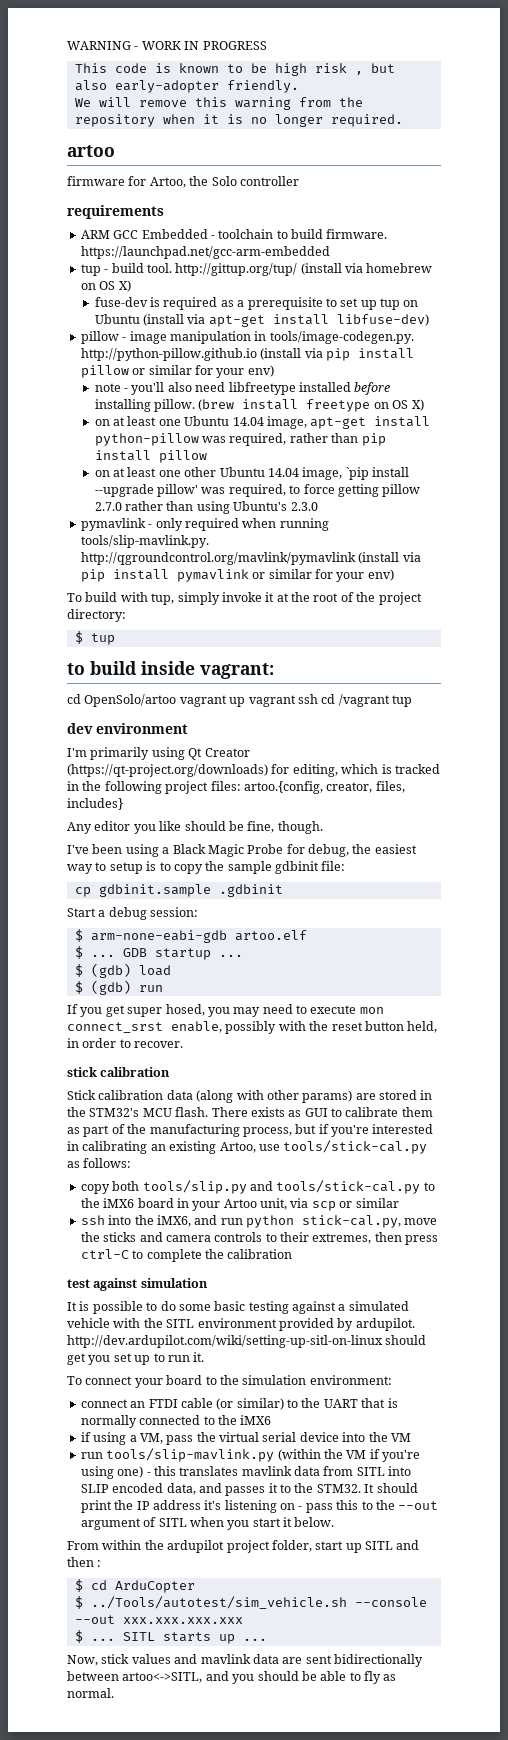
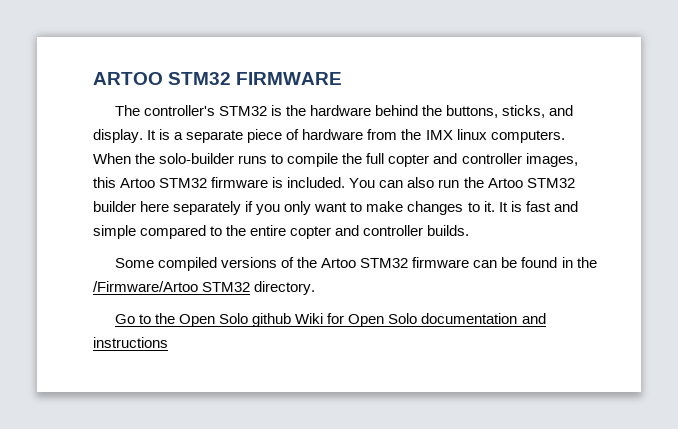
[67,41,267,50] [74,63,395,76] [74,80,299,93] [74,97,363,110] [74,114,403,127] [67,145,115,157] [67,176,299,188] [67,205,164,219] [80,229,388,239] [80,246,330,259] [80,263,433,276] [80,280,131,292] [94,297,419,310] [94,314,429,327] [80,331,414,344] [80,348,414,361] [80,365,274,378] [94,382,391,395] [94,399,424,412] [94,416,431,429] [94,433,386,446] [94,450,207,463] [94,467,410,480] [94,484,421,497] [94,501,318,514] [80,518,329,531] [80,535,209,548] [80,552,421,565] [80,569,394,582] [67,592,422,605] [67,609,126,622] [74,631,115,645] [67,661,274,679] [67,694,412,707] [67,723,188,734] [67,747,250,760] [67,764,440,777] [67,781,405,794] [67,798,123,810] [67,821,323,834] [67,844,417,857] [67,861,346,874] [74,884,283,897] [67,907,199,920] [74,929,307,943] [74,946,243,960] [74,963,171,978] [74,980,163,995] [67,1004,384,1017] [67,1021,438,1034] [67,1038,184,1048] [67,1067,171,1077] [67,1090,433,1103] [67,1107,433,1117] [67,1124,434,1137] [67,1140,428,1154] [67,1158,132,1168] [80,1180,435,1194] [80,1198,399,1211] [80,1215,438,1228] [80,1232,439,1245] [80,1249,293,1262] [67,1278,208,1291] [67,1301,409,1314] [67,1318,415,1331] [67,1335,427,1348] [67,1352,205,1365] [67,1375,392,1388] [80,1398,398,1410] [80,1415,272,1428] [80,1432,411,1445] [80,1448,420,1462] [80,1466,412,1479] [80,1483,418,1496] [80,1500,439,1513] [80,1517,335,1530] [67,1540,420,1553] [67,1557,102,1567] [74,1579,195,1593] [74,1596,427,1609] [74,1615,243,1624] [74,1630,267,1644] [67,1654,423,1667] [67,1671,397,1684] [67,1688,114,1698] WARNING - WORK IN PROGRESS // This code is known to be high risk , but also early-adopter friendly. // We will remove this warning from the repository when it is no longer required. // artoo // firmware for Artoo, the Solo controller // requirements // ARM GCC Embedded - toolchain to build firmware. https://launchpad.net/gcc-arm-embedded // tup - build tool. http://gittup.org/tup/ (install via homebrew on OS X) // fuse-dev is required as a prerequisite to set up tup on Ubuntu (install via apt-get install libfuse-dev) // pillow - image manipulation in tools/image-codegen.py. http://python-pillow.github.io (install via pip install pillow or similar for your env) // note - you'll also need libfreetype installed before installing pillow. (brew install freetype on OS X) // on at least one Ubuntu 14.04 image, apt-get install python-pillow was required, rather than pip install pillow // on at least one other Ubuntu 14.04 image, `pip install --upgrade pillow' was required, to force getting pillow 2.7.0 rather than using Ubuntu's 2.3.0 // pymavlink - only required when running tools/slip-mavlink.py. http://qgroundcontrol.org/mavlink/pymavlink (install via pip install pymavlink or similar for your env) // To build with tup, simply invoke it at the root of the project directory: // $ tup // to build inside vagrant: // cd OpenSolo/artoo vagrant up vagrant ssh cd /vagrant tup // dev environment // I'm primarily using Qt Creator (https://qt-project.org/downloads) for editing, which is tracked in the following project files: artoo.{config, creator, files, includes} // Any editor you like should be fine, though. // I've been using a Black Magic Probe for debug, the easiest way to setup is to copy the sample gdbinit file: // cp gdbinit.sample .gdbinit // Start a debug session: // $ arm-none-eabi-gdb artoo.elf // $ ... GDB startup ... // $ (gdb) load // $ (gdb) run // If you get super hosed, you may need to execute mon connect_srst enable, possibly with the reset button held, in order to recover. // stick calibration // Stick calibration data (along with other params) are stored in the STM32's MCU flash. There exists as GUI to calibrate them as part of the manufacturing process, but if you're interested in calibrating an existing Artoo, use tools/stick-cal.py as follows: // copy both tools/slip.py and tools/stick-cal.py to the iMX6 board in your Artoo unit, via scp or similar // ssh into the iMX6, and run python stick-cal.py, move the sticks and camera controls to their extremes, then press ctrl-C to complete the calibration // test against simulation // It is possible to do some basic testing against a simulated vehicle with the SITL environment provided by ardupilot. http://dev.ardupilot.com/wiki/setting-up-sitl-on-linux should get you set up to run it. // To connect your board to the simulation environment: // connect an FTDI cable (or similar) to the UART that is normally connected to the iMX6 // if using a VM, pass the virtual serial device into the VM // run tools/slip-mavlink.py (within the VM if you're using one) - this translates mavlink data from SITL into SLIP encoded data, and passes it to the STM32. It should print the IP address it's listening on - pass this to the --out argument of SITL when you start it below. // From within the ardupilot project folder, start up SITL and then : // $ cd ArduCopter // $ ../Tools/autotest/sim_vehicle.sh --console --out xxx.xxx.xxx.xxx // $ ... SITL starts up ... // Now, stick values and mavlink data are sent bidirectionally between artoo<->SITL, and you should be able to fly as normal. -> [93,72,343,85] [114,105,574,118] [93,129,565,143] [93,153,578,167] [93,177,575,188] [93,201,578,215] [93,225,470,239] [114,257,597,271] [93,281,316,295] [114,313,546,327] [93,337,168,348] ARTOO STM32 FIRMWARE // The controller's STM32 is the hardware behind the buttons, sticks, and display. It is a separate piece of hardware from the IMX linux computers. When the solo-builder runs to compile the full copter and controller images, this Artoo STM32 firmware is included. You can also run the Artoo STM32 builder here separately if you only want to make changes to it. It is fast and simple compared to the entire copter and controller builds. // Some compiled versions of the Artoo STM32 firmware can be found in the /Firmware/Artoo STM32 directory. // Go to the Open Solo github Wiki for Open Solo documentation and instructions

